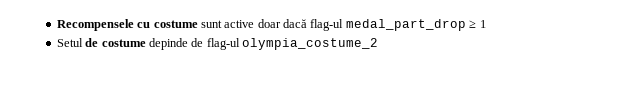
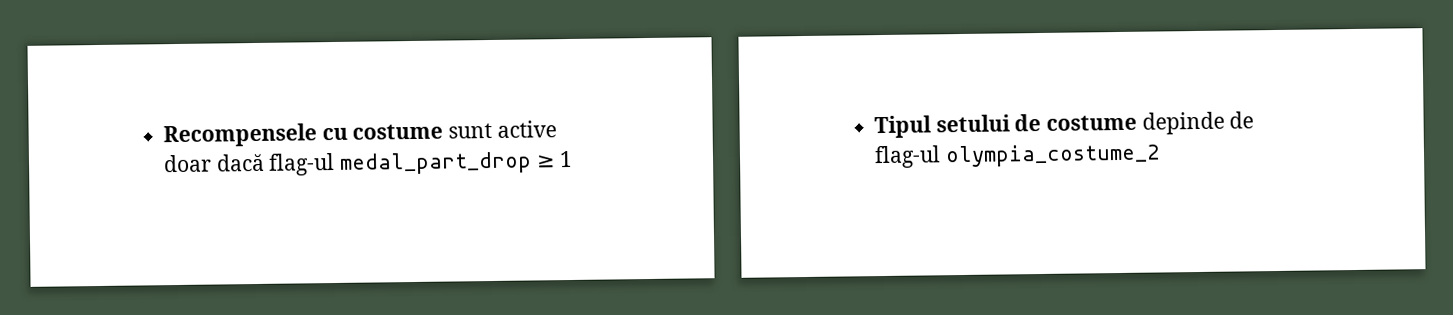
[56,38,83,47] Setul -> [874,114,1011,139] Tipul setului

